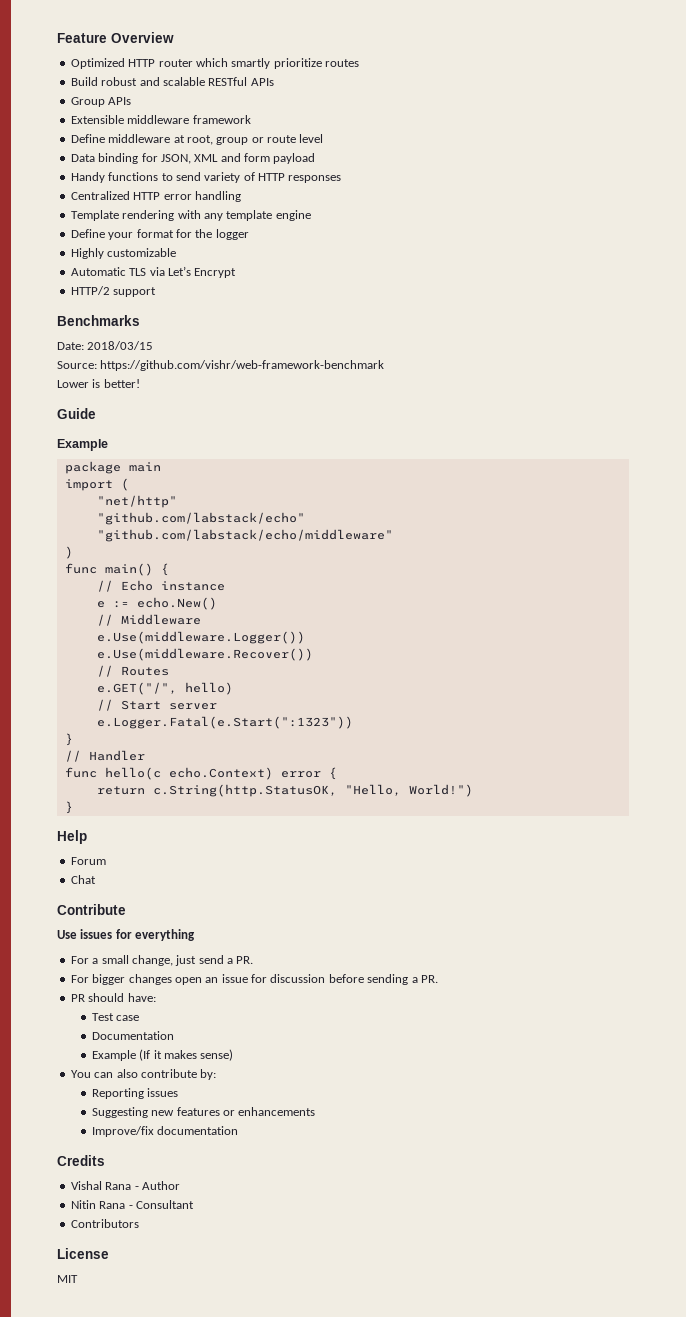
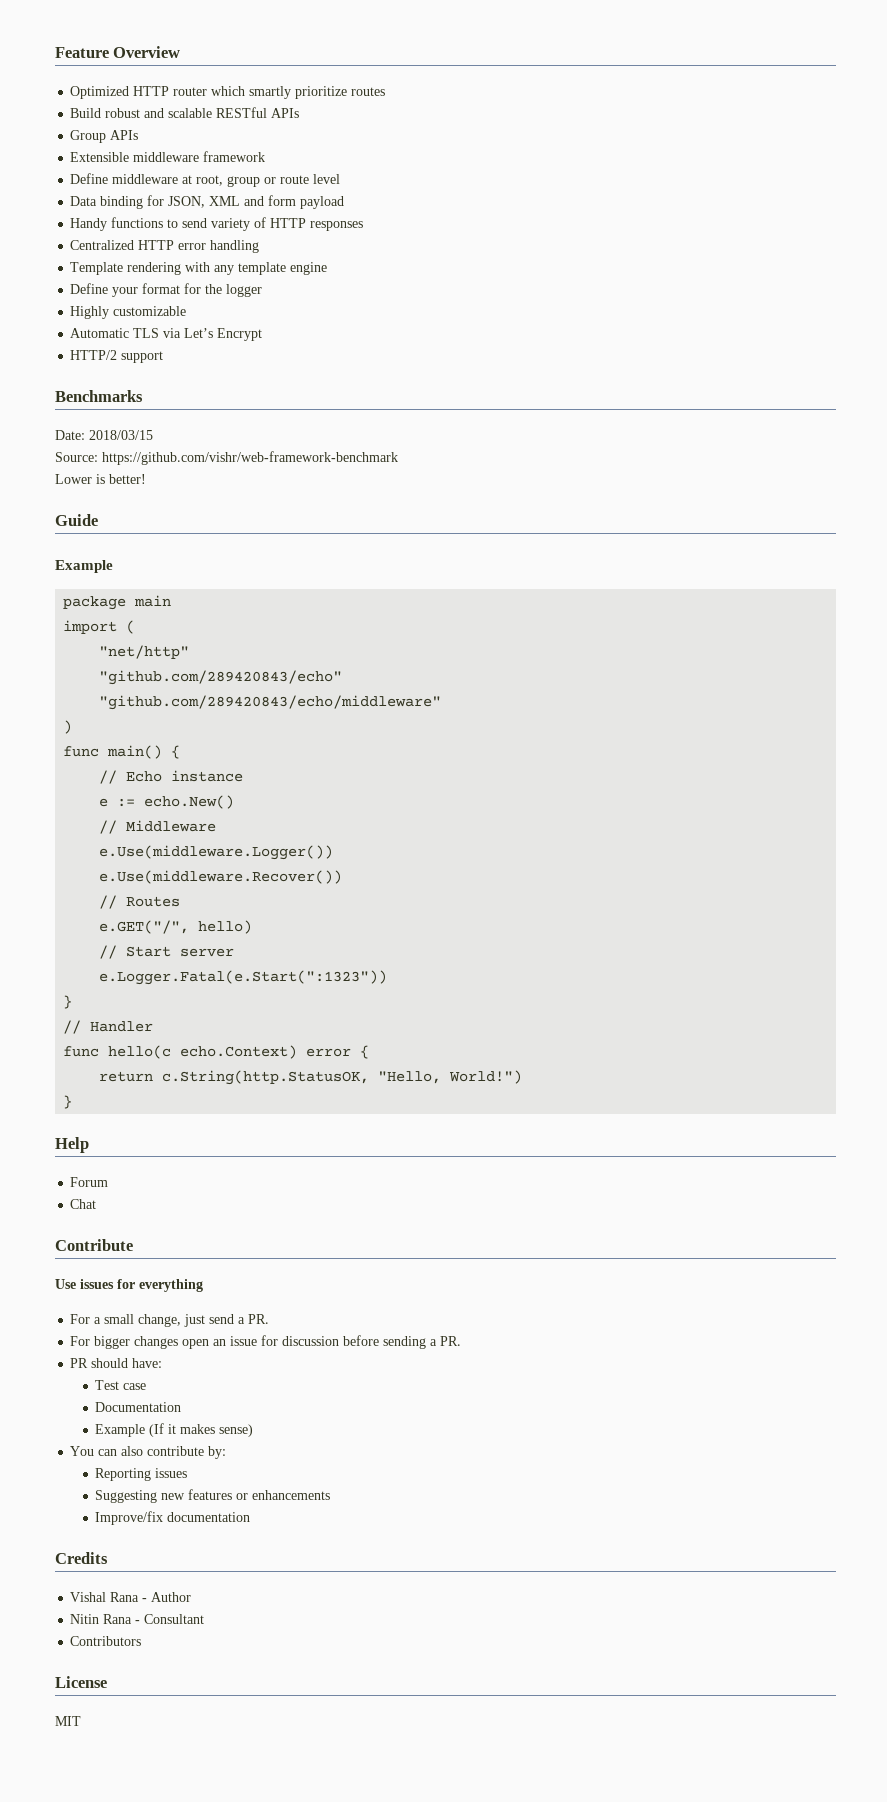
[96,512,305,525] [96,529,393,542] "github.com/labstack/echo" // "github.com/labstack/echo/middleware" -> [99,670,343,685] [99,695,442,710] "github.com/289420843/echo" // "github.com/289420843/echo/middleware"

